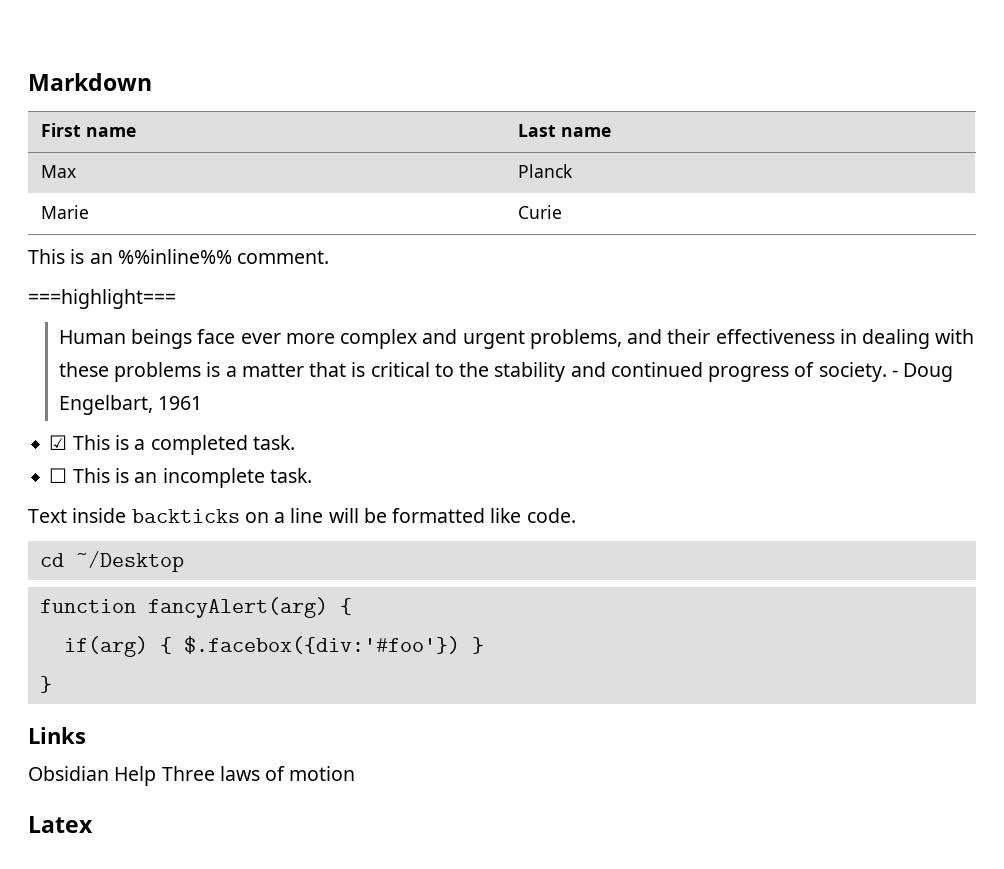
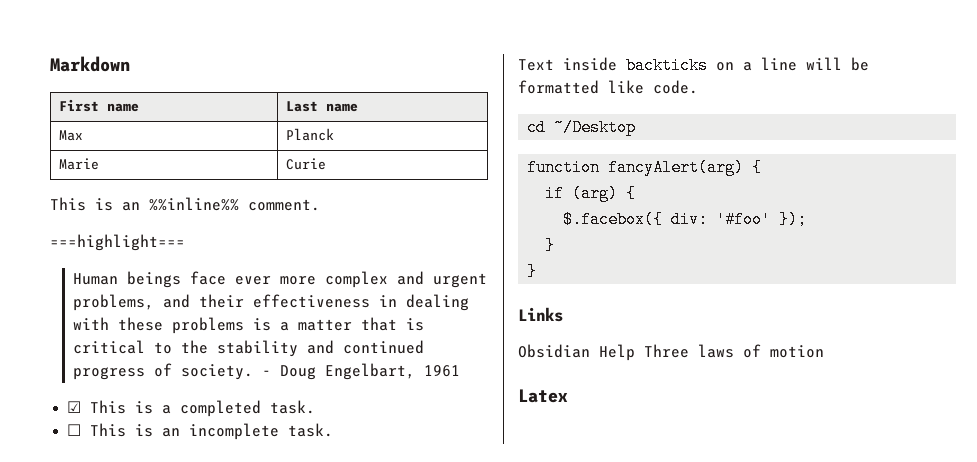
[63,636,460,657] if(arg) { $.facebox({div:'#foo'}) -> [545,185,637,202] [563,211,808,228] if (arg) { // $.facebox({ div: '#foo' }); //

